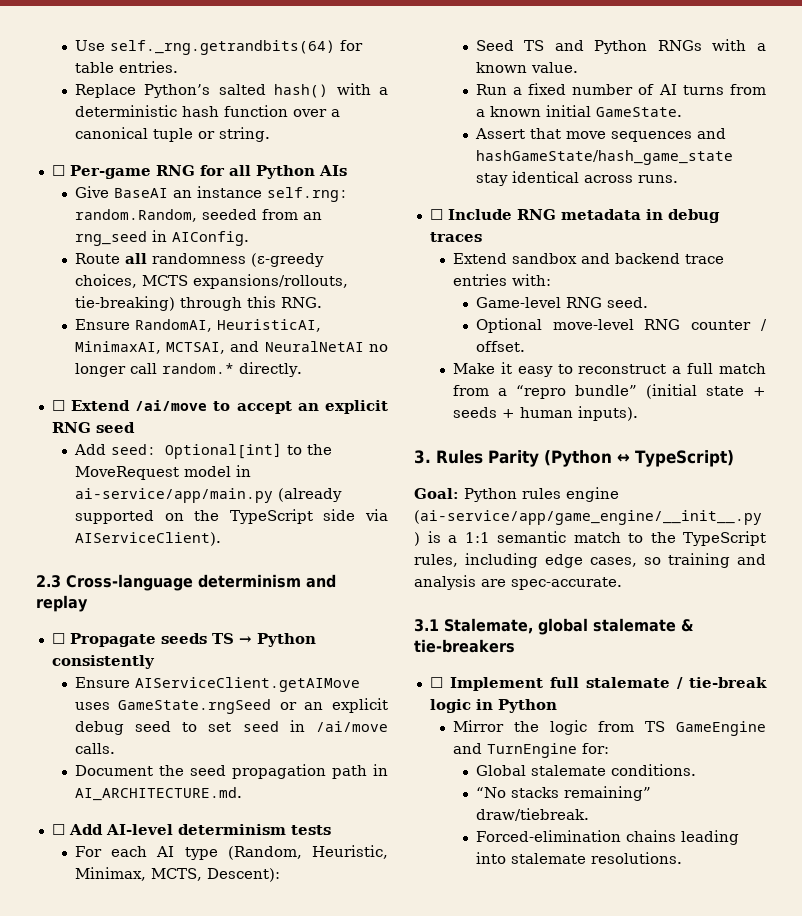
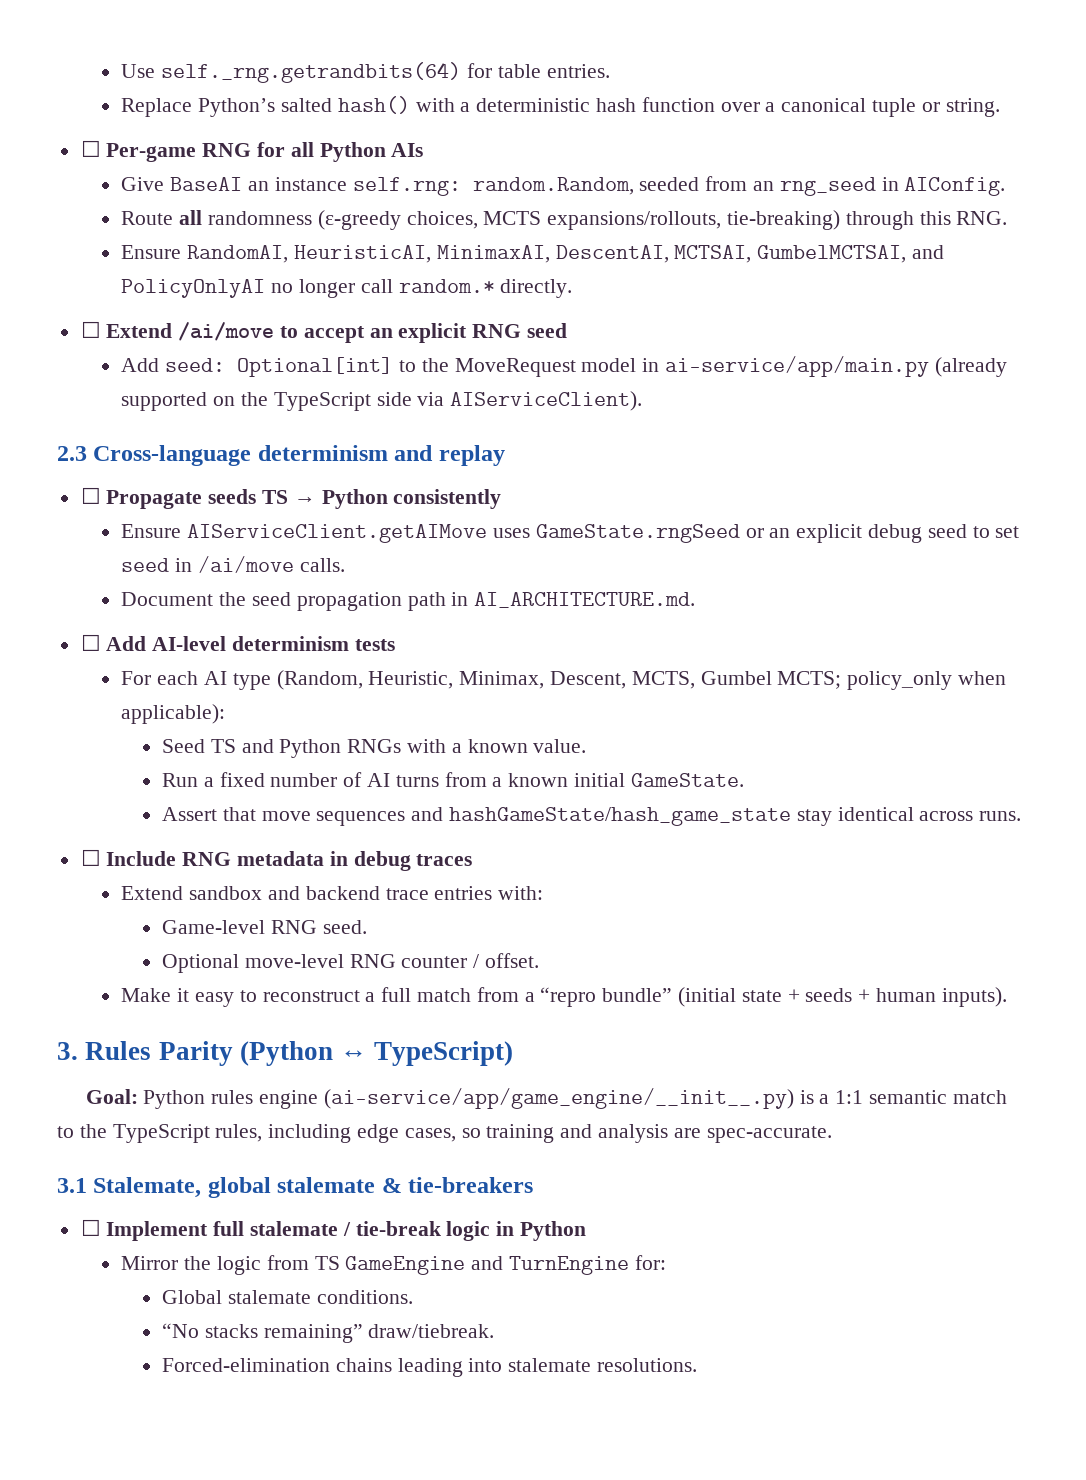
[166,341,364,354] MCTSAI, and NeuralNetAI -> [555,245,944,263] [121,279,266,298] DescentAI, MCTSAI, GumbelMCTSAI, and PolicyOnlyAI
[150,868,280,882] MCTS, Descent): -> [549,671,1006,690] [121,704,226,724] Descent, MCTS, Gumbel MCTS; policy_only when applicable):

